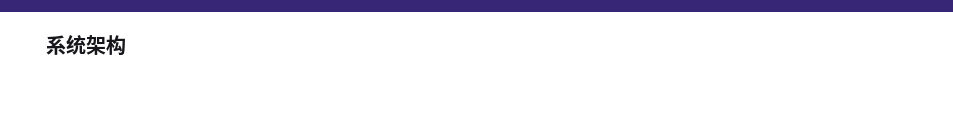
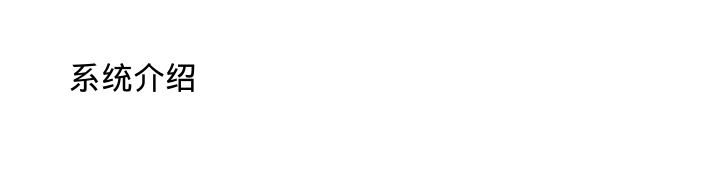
[86,35,126,56] 架构 -> [133,63,197,92] 介绍

